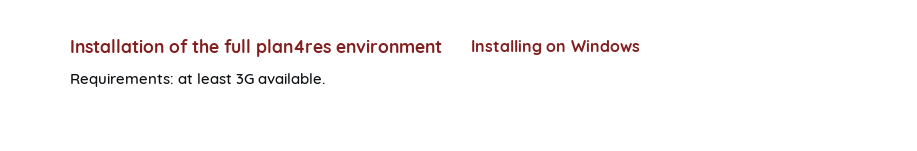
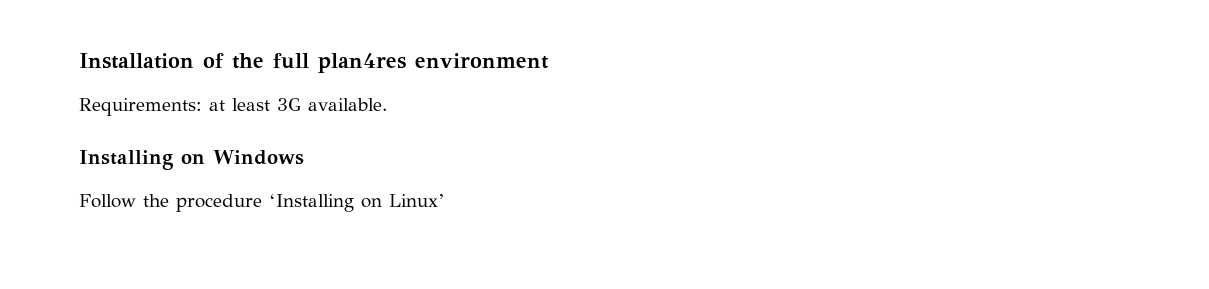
(640, 46) none -> [79,194,445,212] // Follow the procedure ‘Installing on Linux’

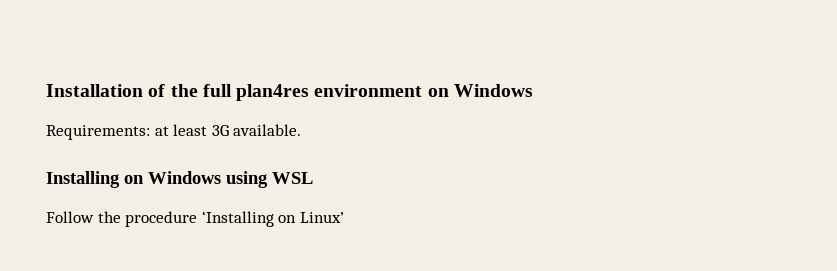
(549, 61) none -> [427,84,533,97] on Windows
(304, 157) none -> [226,171,313,188] using WSL

